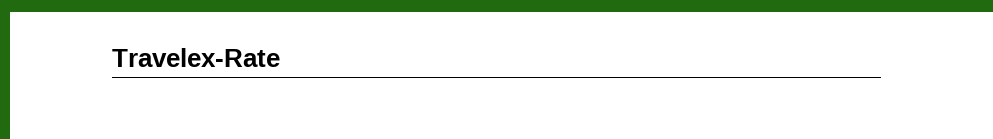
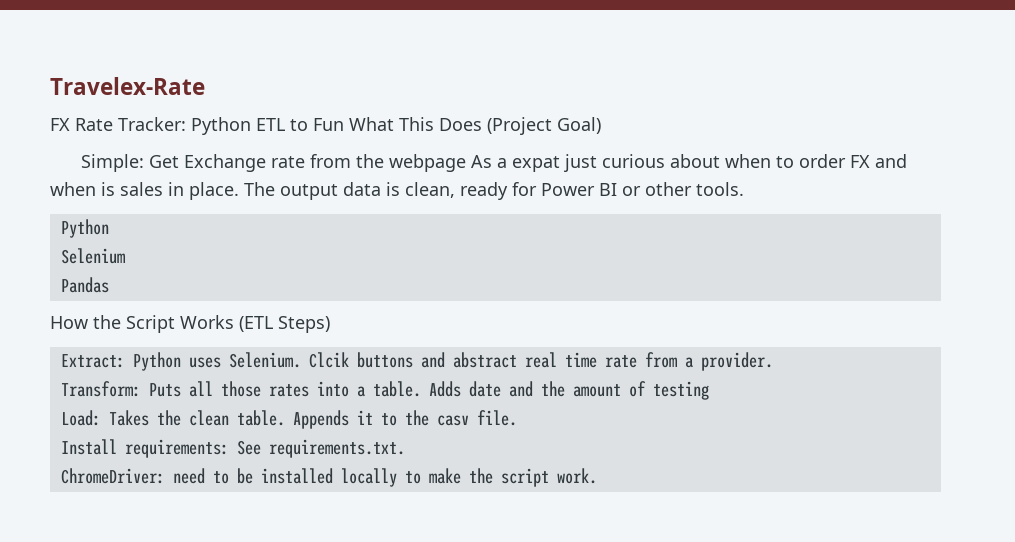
(280, 57) none -> [50,117,601,135] [81,154,908,172] [50,182,744,200] [60,219,109,238] [60,248,125,264] [60,277,109,293] [50,315,330,333] [60,352,773,371] [60,381,709,400] [60,410,517,429] [60,439,405,458] [60,468,597,487] // FX Rate Tracker: Python ETL to Fun What This Does (Project Goal) // Simple: Get Exchange rate from the webpage As a expat just curious about when to order FX and when is sales in place. The output data is clean, ready for Power BI or other tools. // Python // Selenium // Pandas // How the Script Works (ETL Steps) // Extract: Python uses Selenium. Clcik buttons and abstract real time rate from a provider. // Transform: Puts all those rates into a table. Adds date and the amount of testing // Load: Takes the clean table. Appends it to the casv file. // Install requirements: See requirements.txt. // ChromeDriver: need to be installed locally to make the script work.

